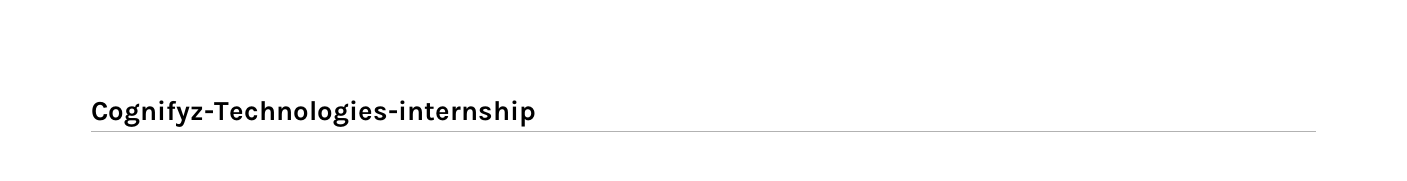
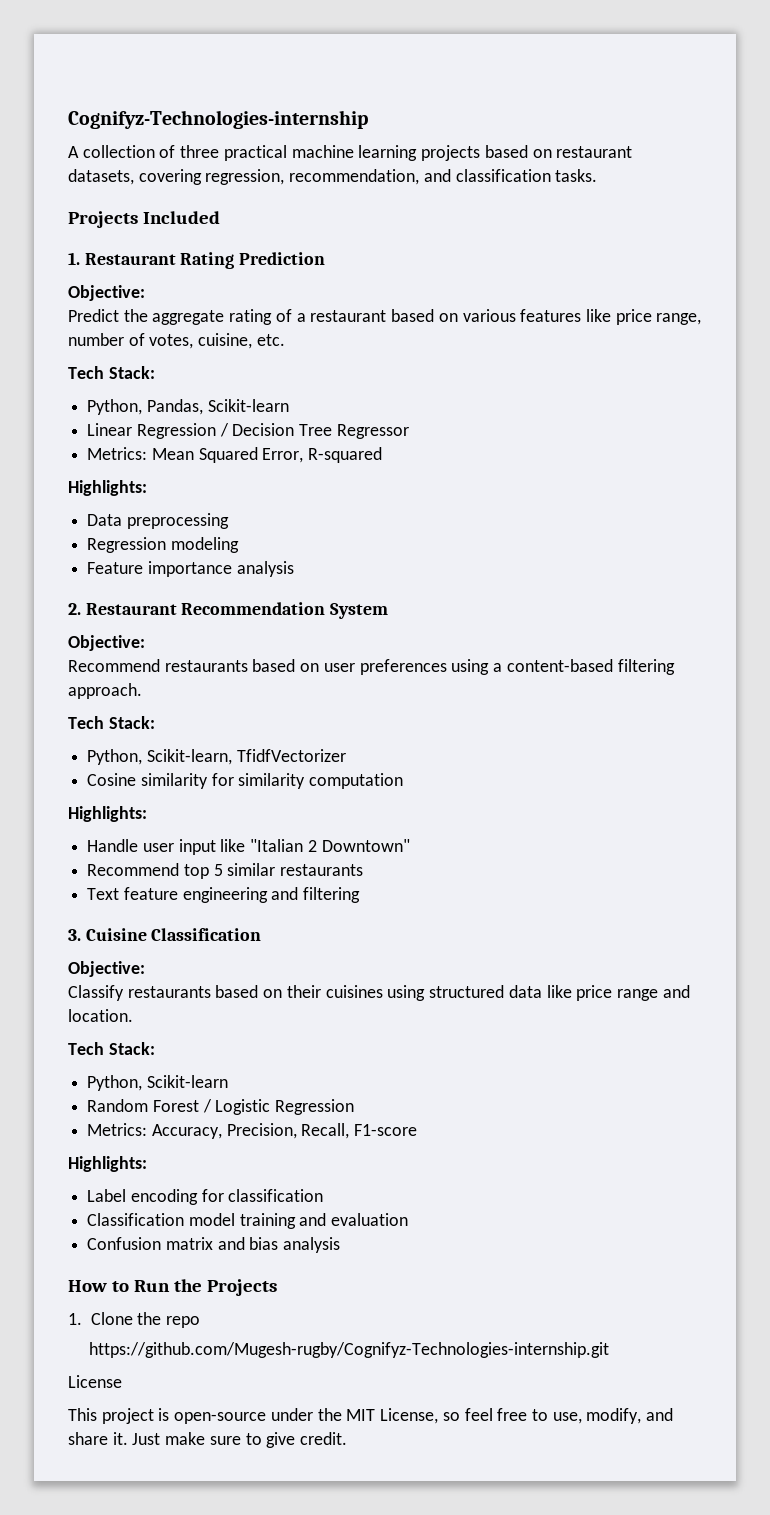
(536, 113) none -> [68,145,633,161] [68,169,598,185] [68,211,220,228] [68,252,326,269] [68,285,145,301] [68,309,702,325] [68,333,285,349] [68,366,155,379] [87,399,289,415] [87,423,409,439] [87,447,383,463] [68,480,147,496] [87,513,229,529] [87,537,239,553] [87,561,294,577] [68,602,389,619] [68,635,145,651] [68,659,675,675] [68,683,142,699] [68,716,155,729] [87,749,346,765] [87,773,404,789] [68,806,147,822] [87,839,410,855] [87,863,364,879] [87,887,361,903] [68,928,262,941] [68,961,145,977] [68,985,690,1001] [68,1009,133,1022] [68,1042,155,1055] [87,1075,228,1091] [87,1099,355,1115] [87,1123,418,1139] [68,1156,147,1172] [87,1189,324,1205] [87,1213,409,1229] [87,1237,341,1253] [68,1279,277,1296] [68,1312,201,1328] [89,1342,610,1358] [68,1375,122,1388] [68,1408,674,1424] [68,1432,348,1448] // A collection of three practical machine learning projects based on restaurant datasets, covering regression, recommendation, and classification tasks. // Projects Included // 1. Restaurant Rating Prediction // Objective: // Predict the aggregate rating of a restaurant based on various features like price range, number of votes, cuisine, etc. // Tech Stack: // Python, Pandas, Scikit-learn // Linear Regression / Decision Tree Regressor // Metrics: Mean Squared Error, R-squared // Highlights: // Data preprocessing // Regression modeling // Feature importance analysis // 2. Restaurant Recommendation System // Objective: // Recommend restaurants based on user preferences using a content-based filtering approach. // Tech Stack: // Python, Scikit-learn, TfidfVectorizer // Cosine similarity for similarity computation // Highlights: // Handle user input like "Italian 2 Downtown" // Recommend top 5 similar restaurants // Text feature engineering and filtering // 3. Cuisine Classification // Objective: // Classify restaurants based on their cuisines using structured data like price range and location. // Tech Stack: // Python, Scikit-learn // Random Forest / Logistic Regression // Metrics: Accuracy, Precision, Recall, F1-score // Highlights: // Label encoding for classification // Classification model training and evaluation // Confusion matrix and bias analysis // How to Run the Projects // 1. Clone the repo // https://github.com/Mugesh-rugby/Cognifyz-Technologies-internship.git // License // This project is open-source under the MIT License, so feel free to use, modify, and share it. Just make sure to give credit.

